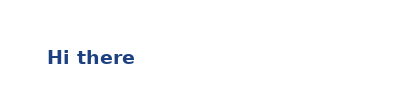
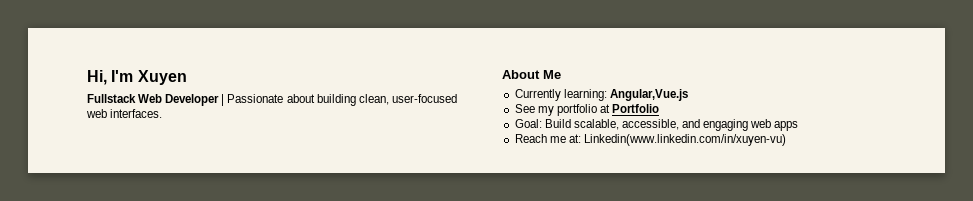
[47,50,135,64] Hi there -> [87,70,187,85] [87,94,457,106] [86,109,163,118] [502,70,561,79] [514,89,688,101] [514,104,660,116] [514,119,799,131] [514,134,786,146] Hi, I'm Xuyen // Fullstack Web Developer | Passionate about building clean, user-focused web interfaces. // About Me // Currently learning: Angular,Vue.js // See my portfolio at Portfolio // Goal: Build scalable, accessible, and engaging web apps // Reach me at: Linkedin(www.linkedin.com/in/xuyen-vu)

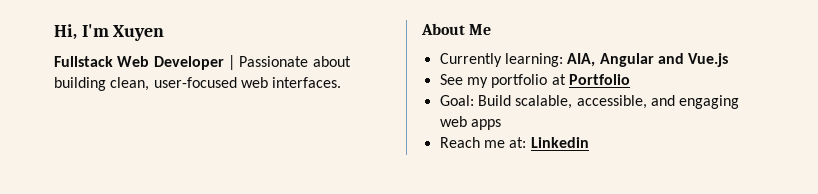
[609,89,688,101] Angular,Vue.js -> [567,53,729,67] AIA, Angular and Vue.js
[583,134,786,146] Linkedin(www.linkedin.com/in/xuyen-vu) -> [530,137,589,148] Linkedin

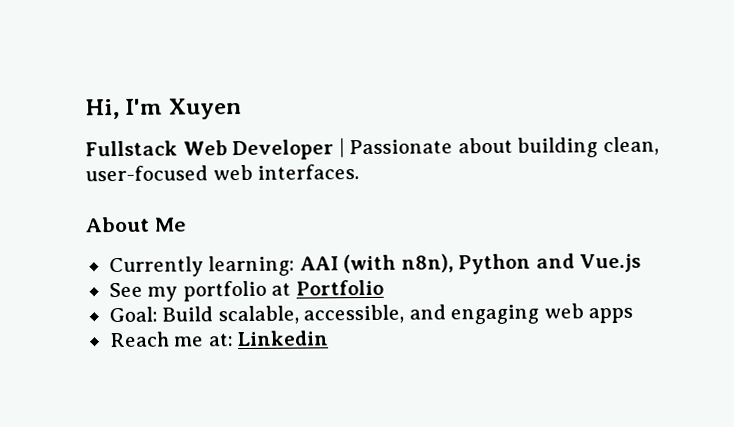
[567,53,654,67] AIA, Angular -> [299,253,532,275] AAI (with n8n), Python

